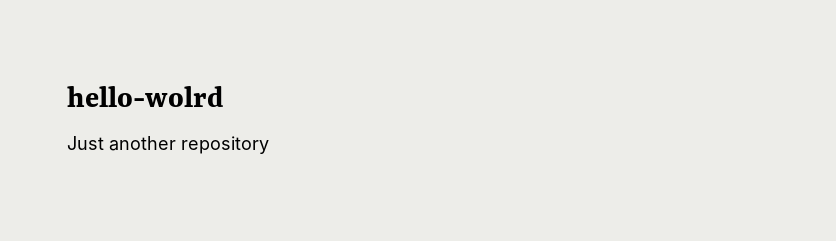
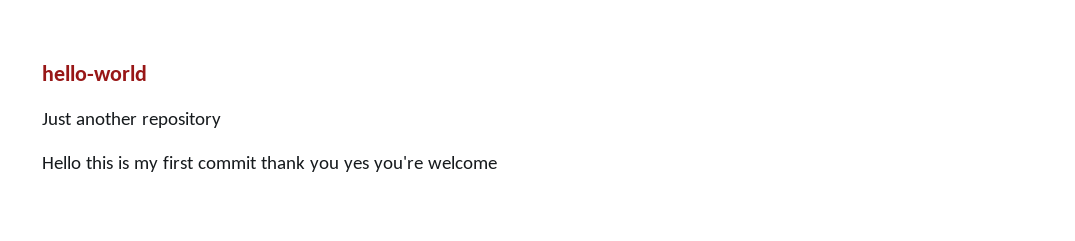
[67,86,224,107] hello-wolrd -> [42,65,147,81] hello-world
(269, 145) none -> [42,156,497,172] // Hello this is my first commit thank you yes you're welcome

